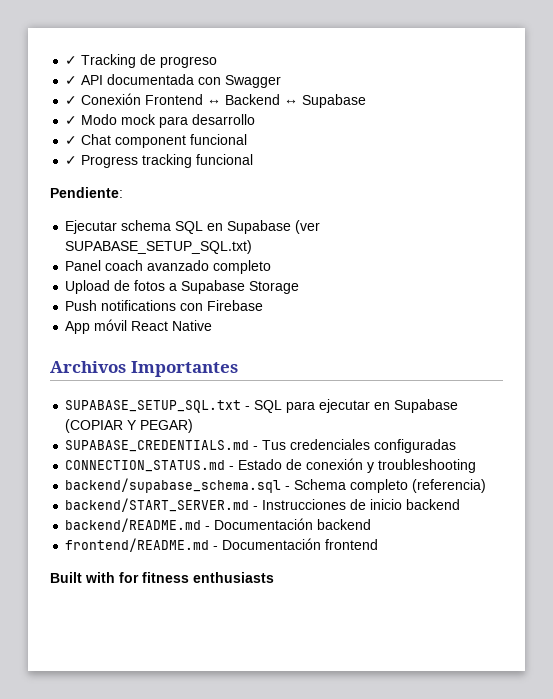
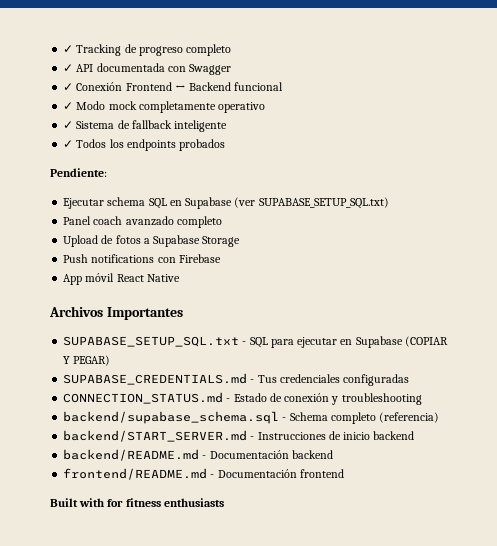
(218, 62) none -> [186,44,232,56] completo
[284,94,367,108] ↔ Supabase -> [234,82,284,91] funcional
[159,114,256,128] [65,134,248,148] [65,154,254,168] para desarrollo // ✓ Chat component funcional // ✓ Progress tracking funcional -> [138,101,266,113] [63,120,228,132] [63,139,226,151] completamente operativo // ✓ Sistema de fallback inteligente // ✓ Todos los endpoints probados

